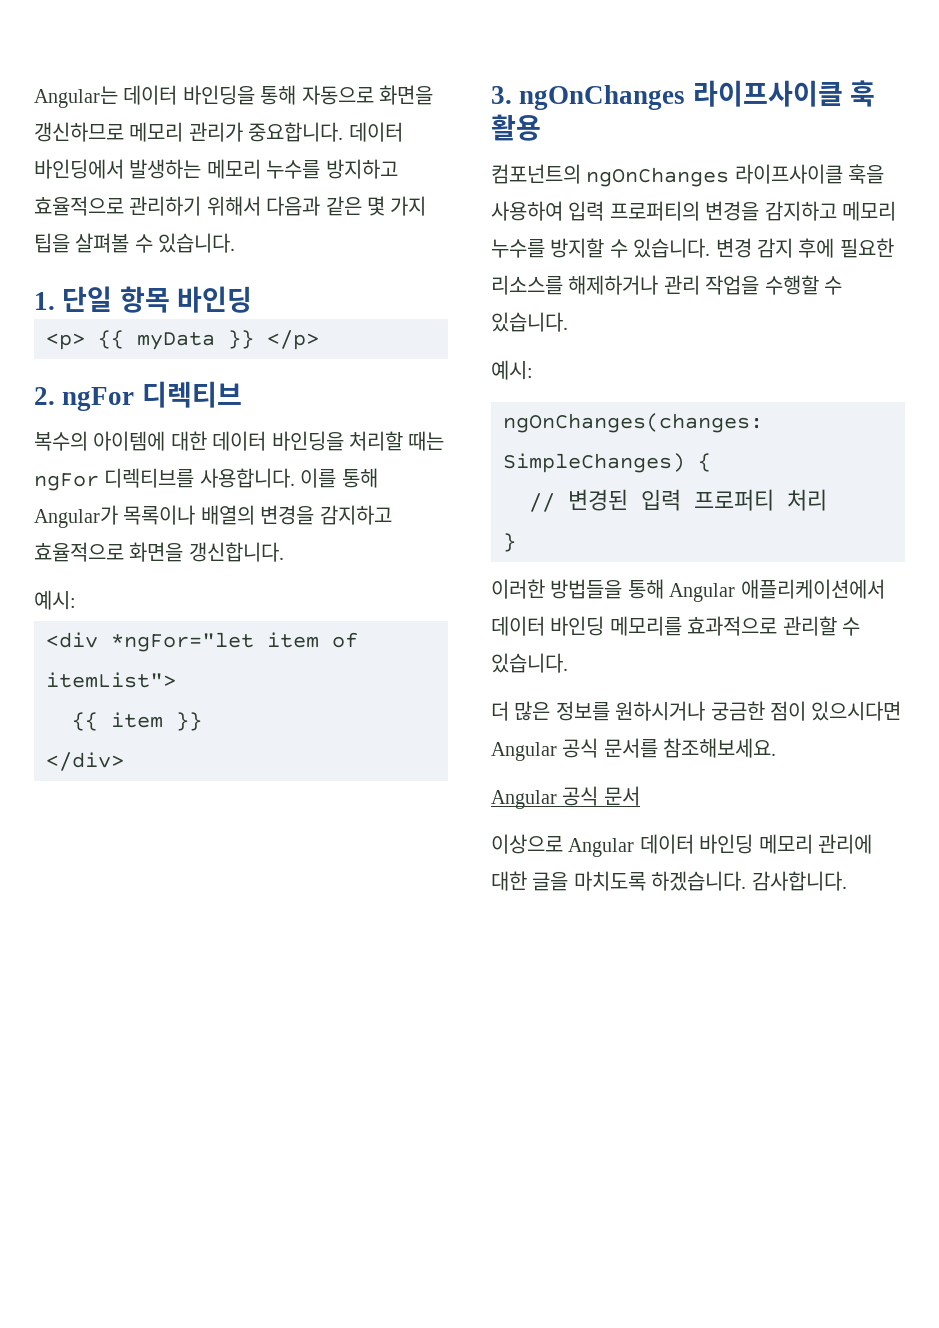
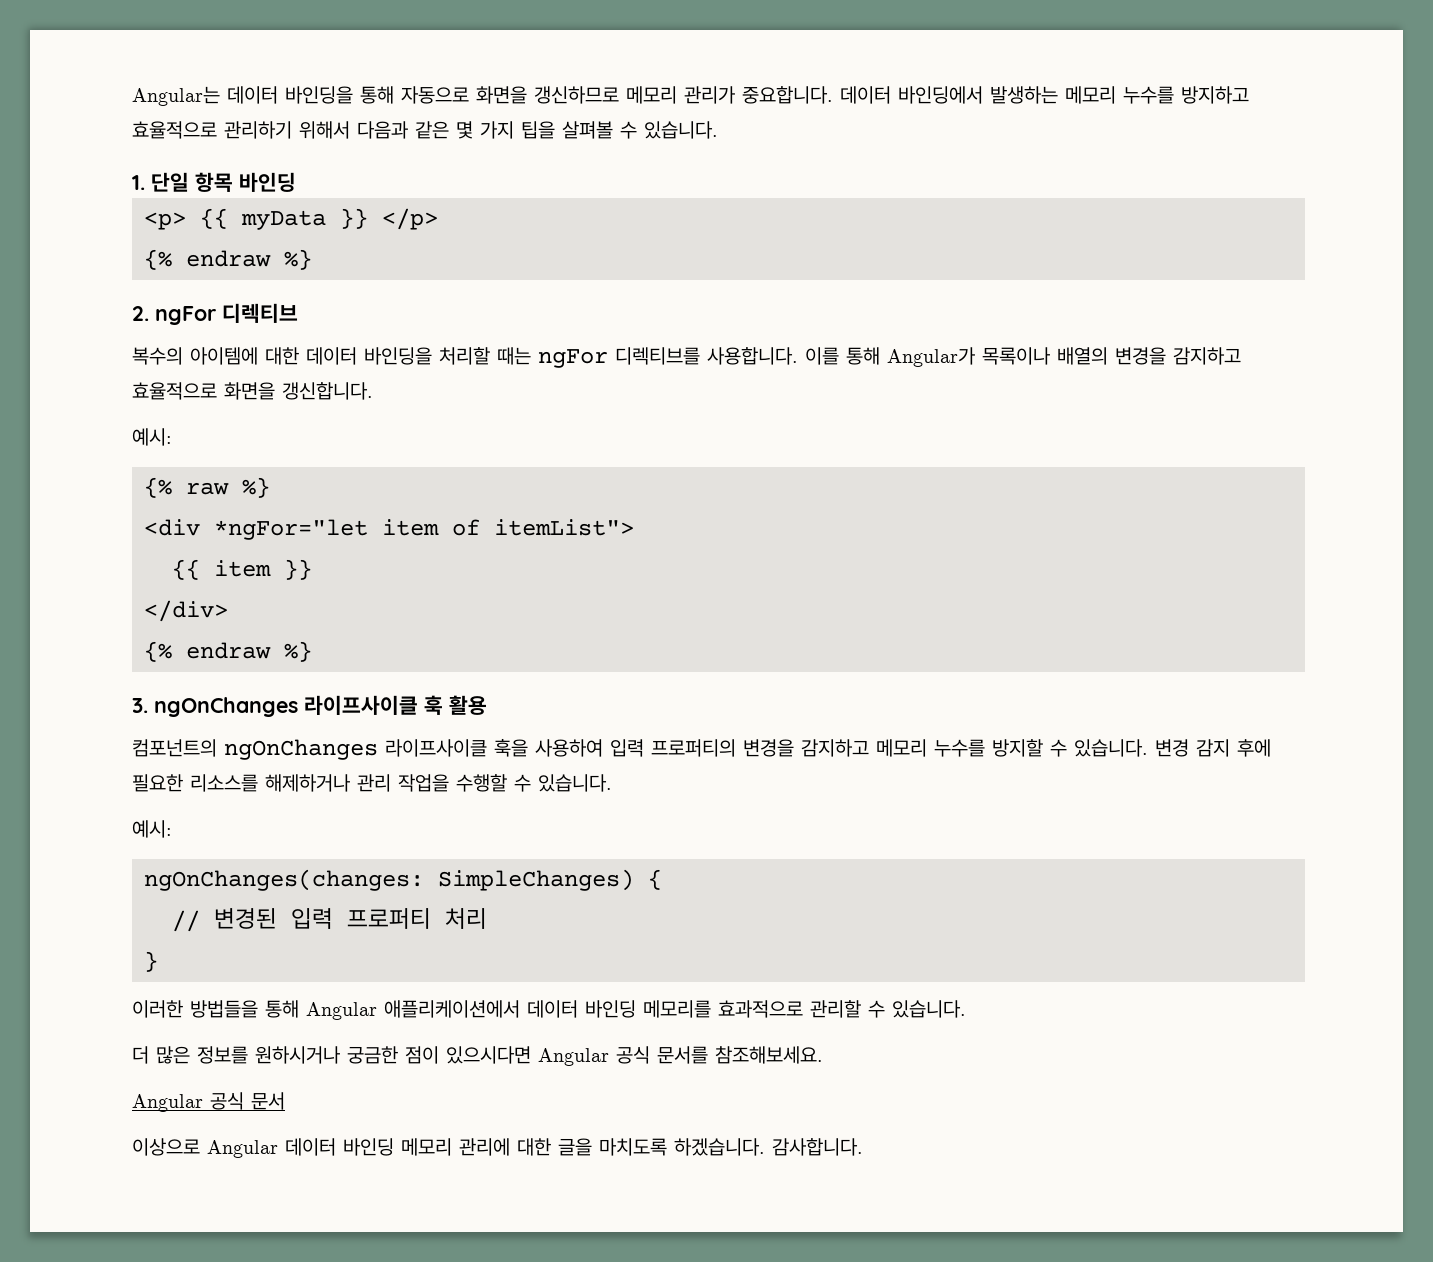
(319, 340) none -> [144,249,312,270] // {% endraw %}
(76, 600) none -> [144,477,270,498] // {% raw %}
(124, 761) none -> [144,641,312,662] // {% endraw %}

